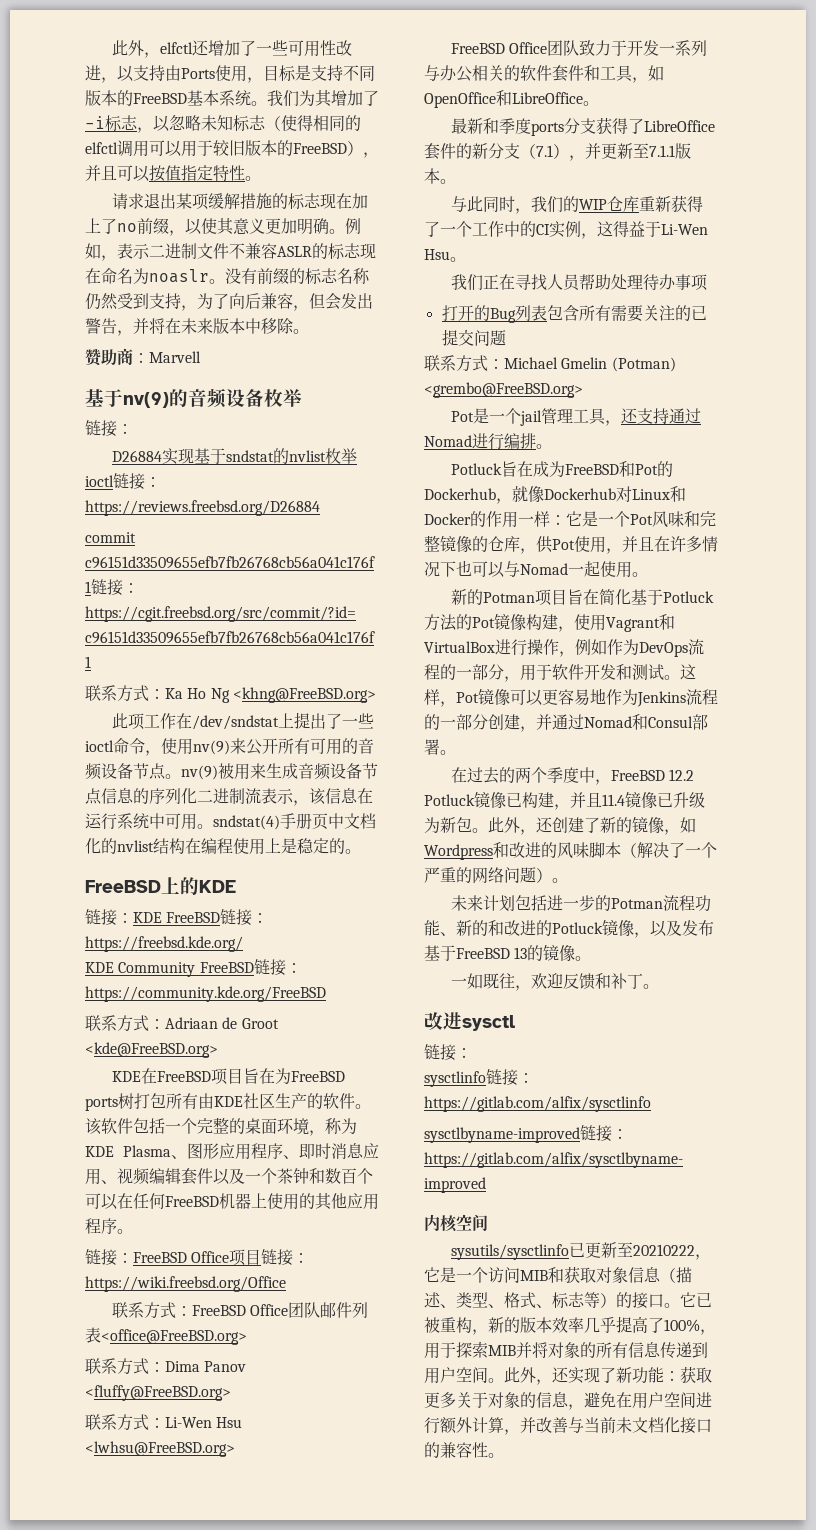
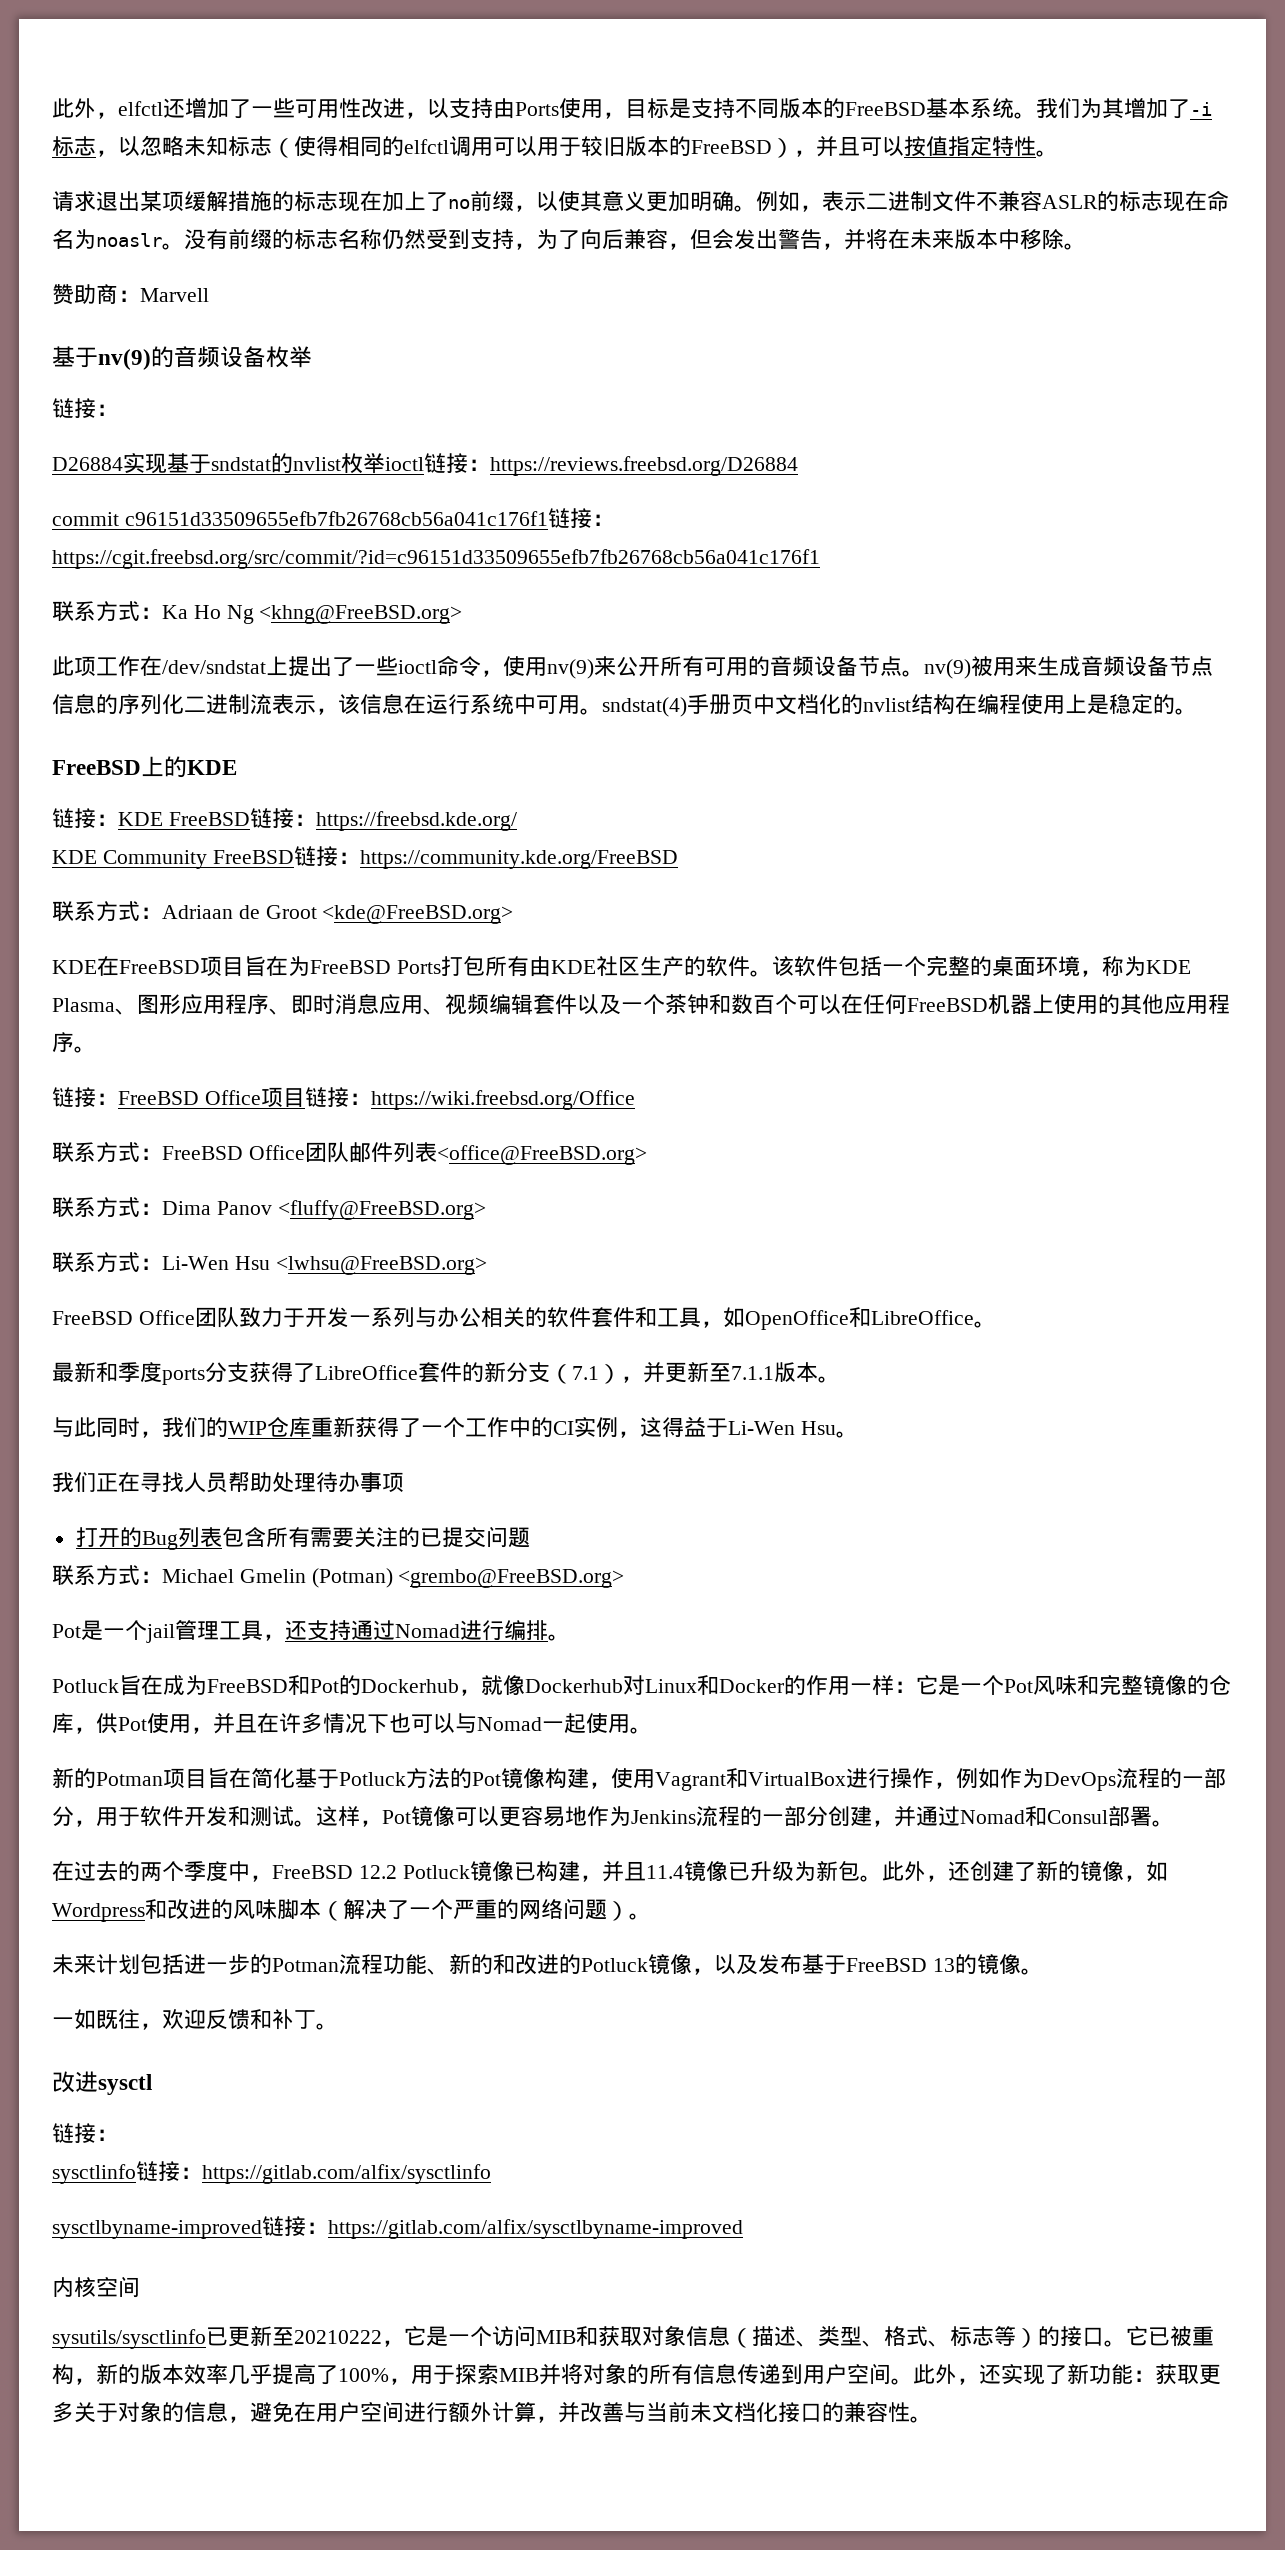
[85,1093,134,1111] ports树 -> [396,960,441,974] Ports

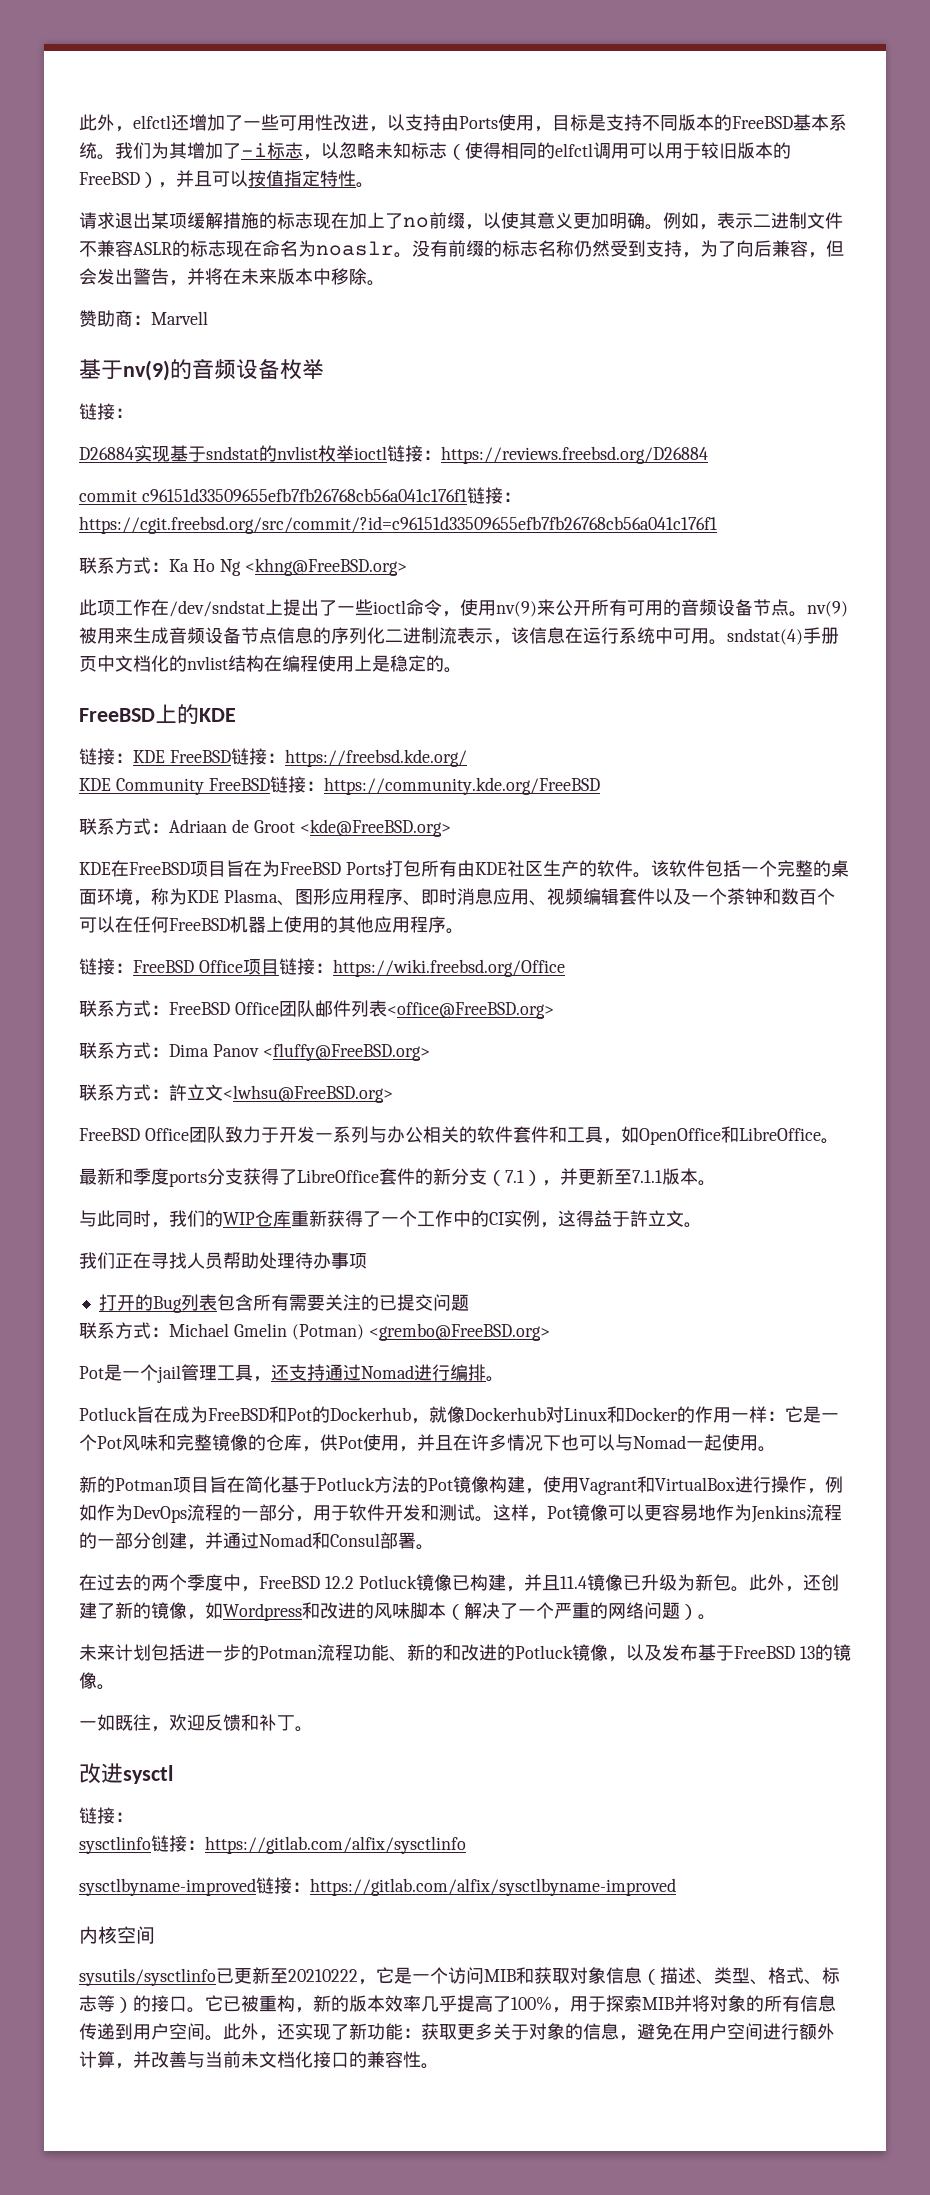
[162,1256,270,1270] Li-Wen Hsu -> [169,1084,223,1101] 許立文
[728,1421,836,1435] Li-Wen Hsu -> [630,1210,684,1227] 許立文

